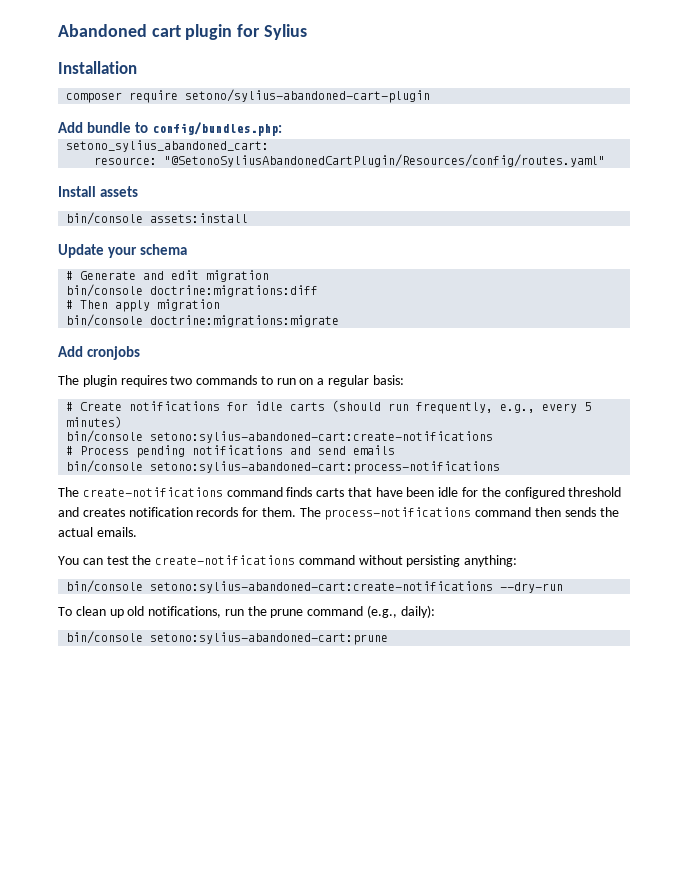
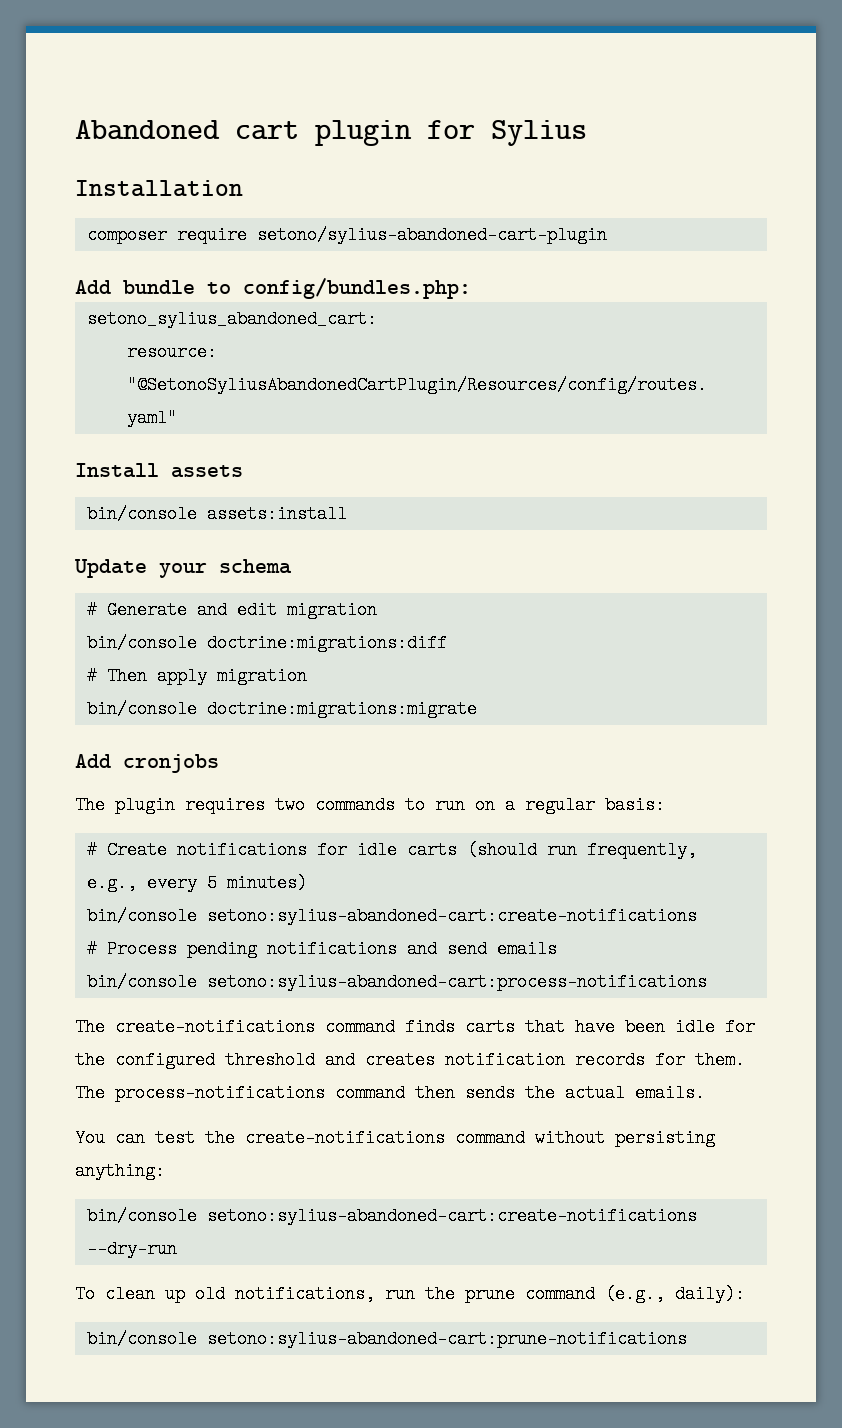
[150,632,389,645] setono:sylius-abandoned-cart:prune -> [206,1330,687,1348] setono:sylius-abandoned-cart:prune-notifications

